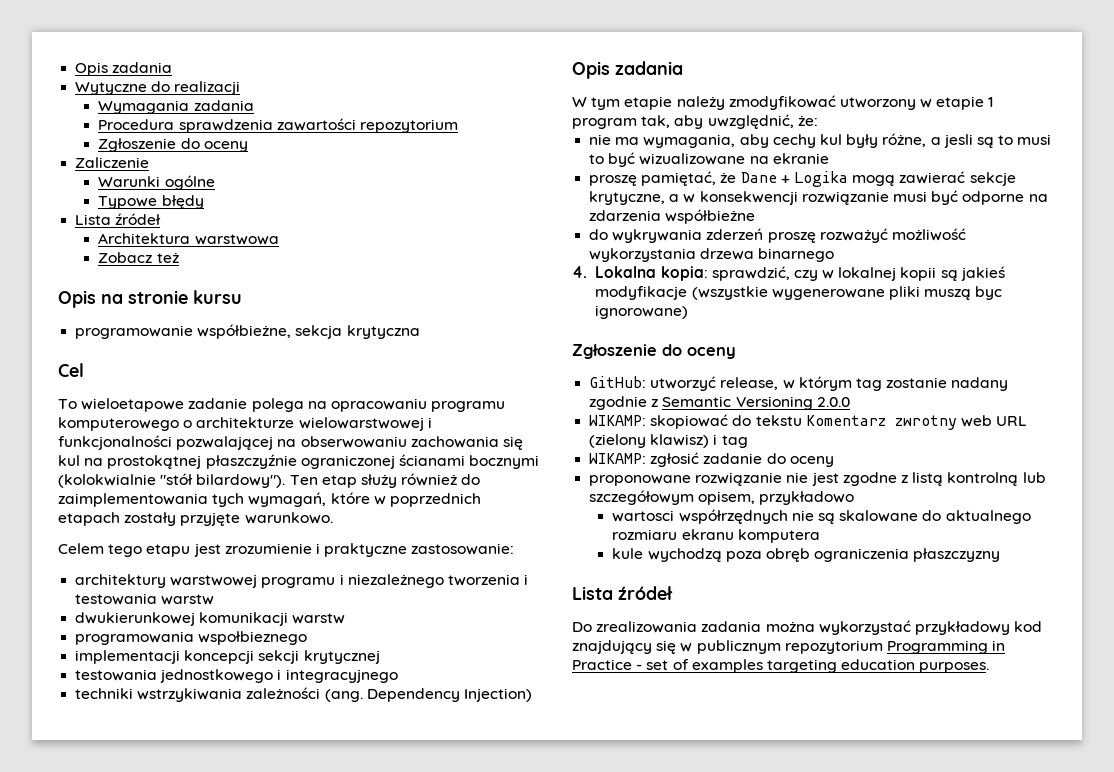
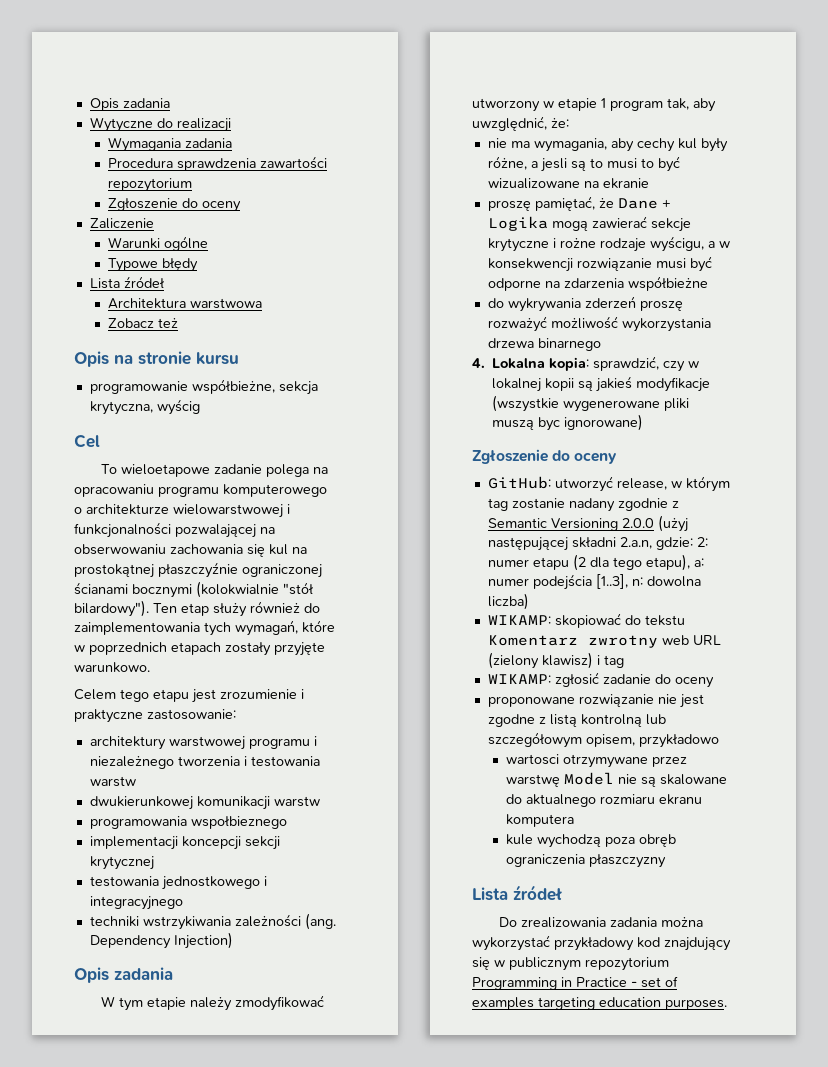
[346,325,420,339] krytyczna -> [89,399,200,415] krytyczna, wyścig
[589,191,666,205] krytyczne, -> [487,236,704,252] krytyczne i rożne rodzaje wyścigu,
(850, 402) none -> [657,515,688,532] [487,537,708,551] [487,554,704,571] [487,574,701,590] [487,593,529,610] (użyj następującej składni 2.a.n, gdzie: 2: numer etapu (2 dla tego etapu), a: numer podejścia [1..3], n: dowolna liczba)
[678,509,788,524] współrzędnych -> [562,754,687,768] [505,772,614,787] otrzymywane przez warstwę Model

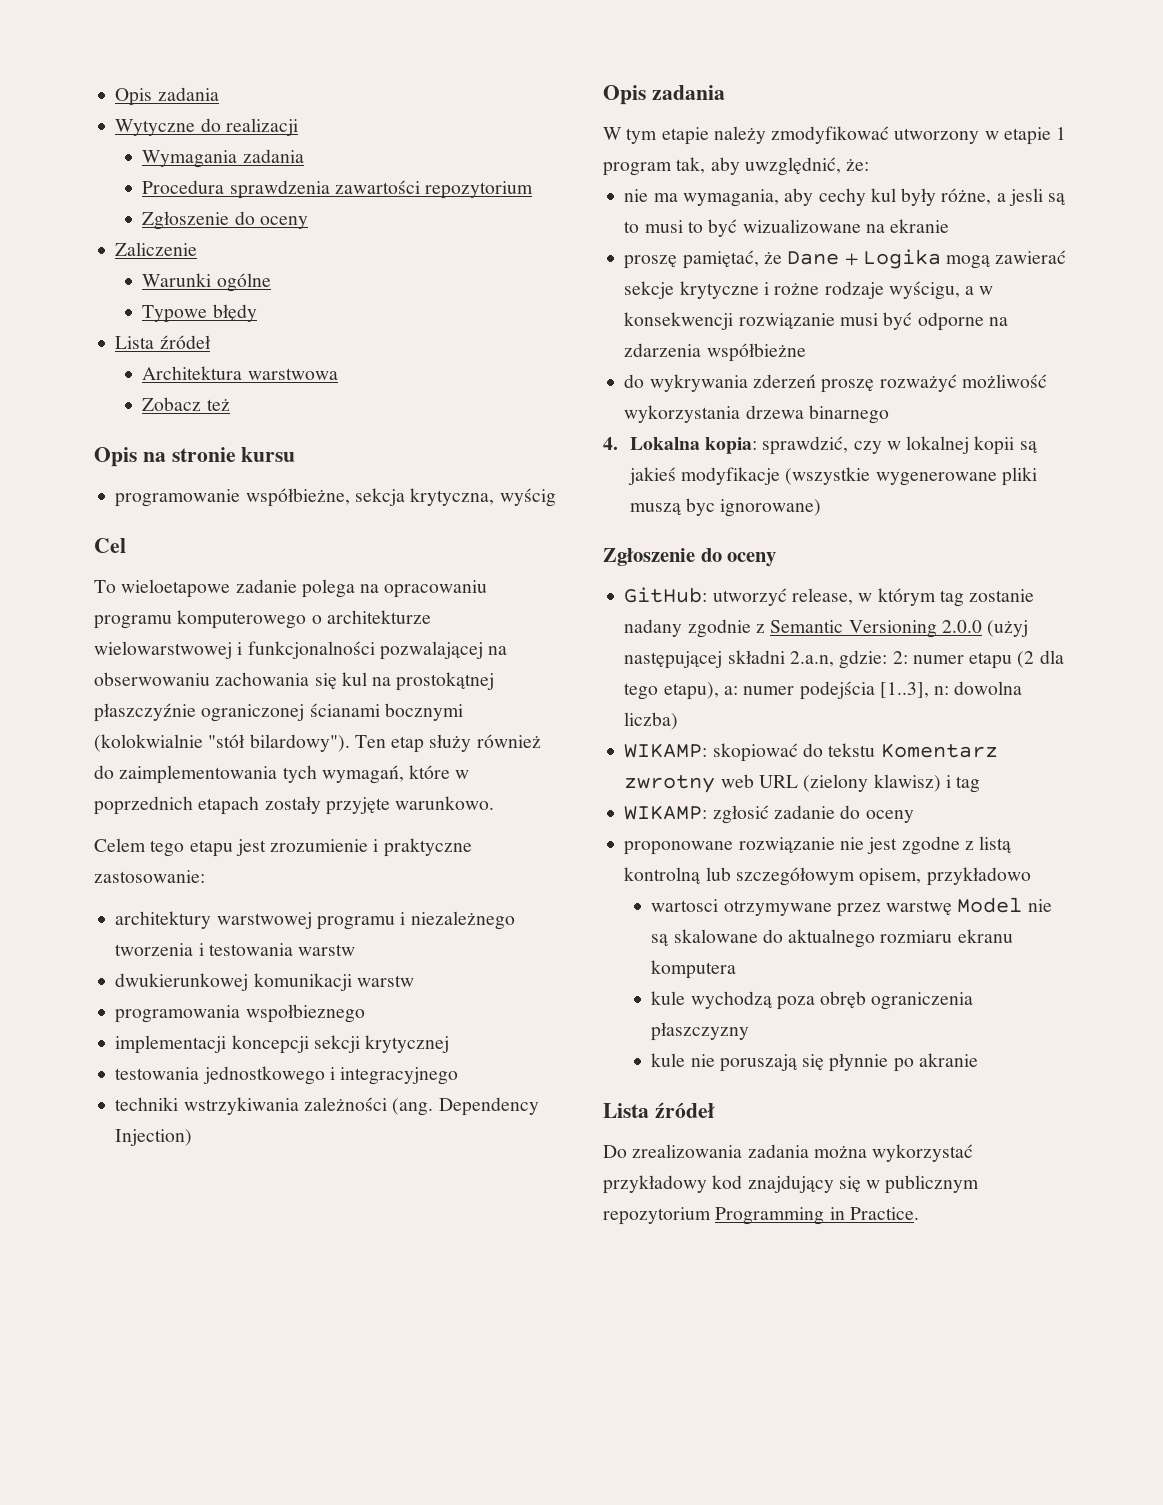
(666, 861) none -> [651,1053,978,1072] // kule nie poruszają się płynnie po akranie
[576,976,678,988] [472,997,727,1010] Practice - set of examples targeting education purposes. -> [849,1207,919,1220] Practice.

